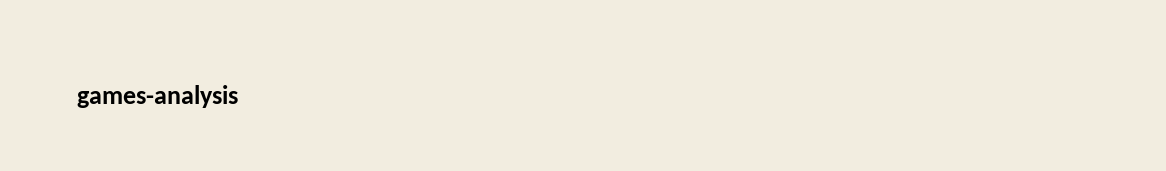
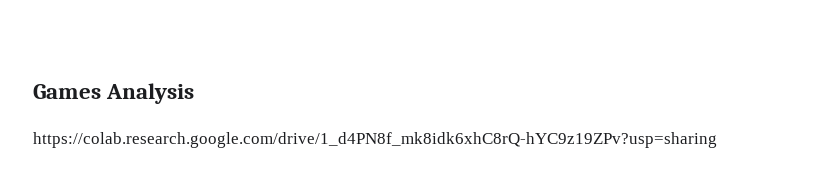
[77,85,238,108] games-analysis -> [33,83,195,104] [33,132,717,148] Games Analysis // https://colab.research.google.com/drive/1_d4PN8f_mk8idk6xhC8rQ-hYC9z19ZPv?usp=sharing

